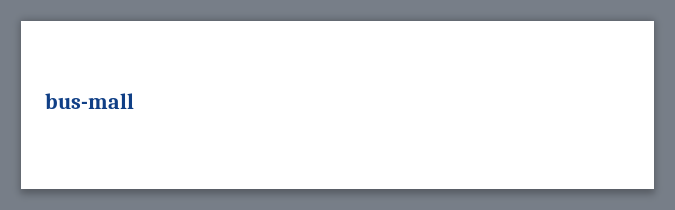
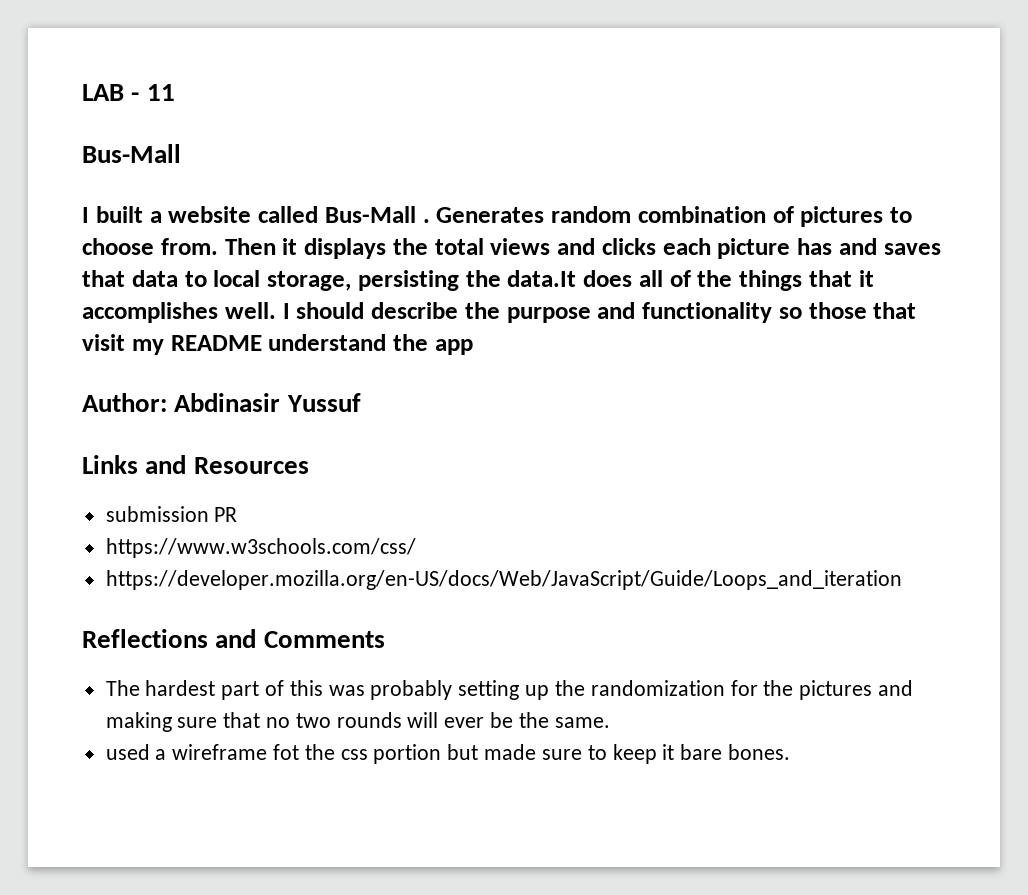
[45,93,134,109] bus-mall -> [82,84,175,101] [82,144,181,163] [82,206,912,227] [82,238,941,259] [82,270,874,291] [82,302,917,323] [82,334,473,355] [82,393,361,412] [82,455,309,474] [105,506,238,522] [105,538,416,558] [105,570,902,590] [82,629,385,648] [105,680,913,700] [105,712,610,732] [105,744,790,764] LAB - 11 // Bus-Mall // I built a website called Bus-Mall . Generates random combination of pictures to choose from. Then it displays the total views and clicks each picture has and saves that data to local storage, persisting the data.It does all of the things that it accomplishes well. I should describe the purpose and functionality so those that visit my README understand the app // Author: Abdinasir Yussuf // Links and Resources // submission PR // https://www.w3schools.com/css/ // https://developer.mozilla.org/en-US/docs/Web/JavaScript/Guide/Loops_and_iteration // Reflections and Comments // The hardest part of this was probably setting up the randomization for the pictures and making sure that no two rounds will ever be the same. // used a wireframe fot the css portion but made sure to keep it bare bones.

